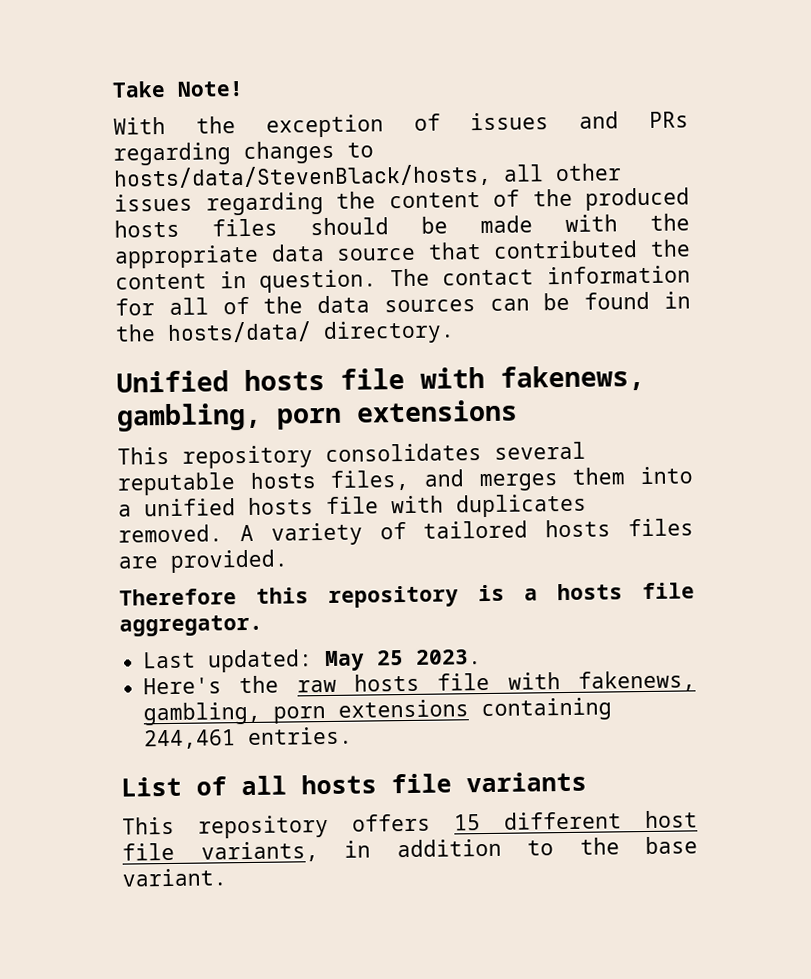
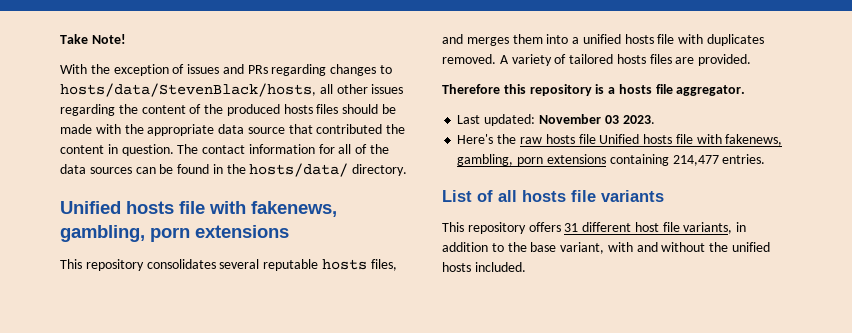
[325,650,405,672] May 25 -> [538,114,619,124] November 03
(491, 681) none -> [599,134,693,144] Unified hosts file
[144,729,237,750] 244,461 -> [672,155,719,166] 214,477
[454,814,481,831] 15 -> [564,223,579,232] 31
[122,868,227,887] variant. -> [560,242,771,254] [442,262,526,272] variant, with and without the unified hosts included.

